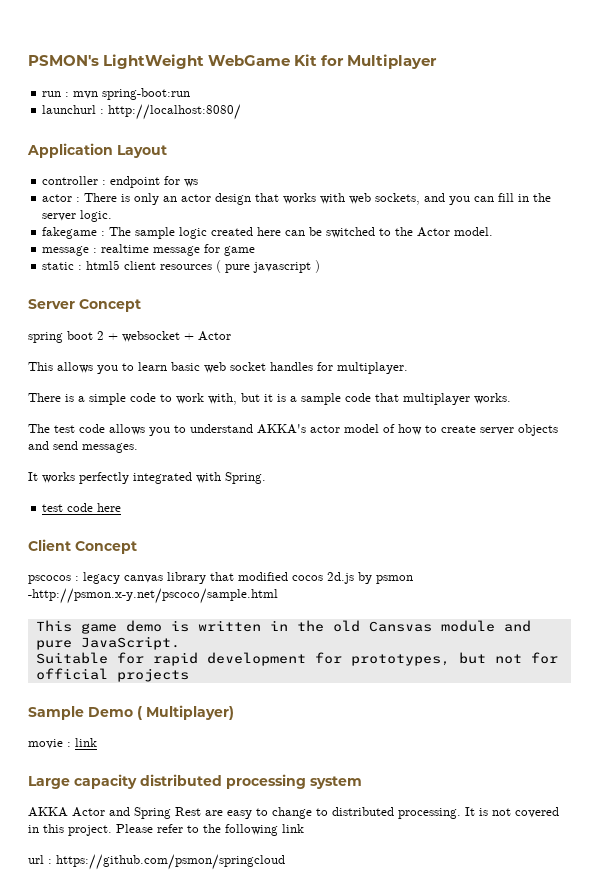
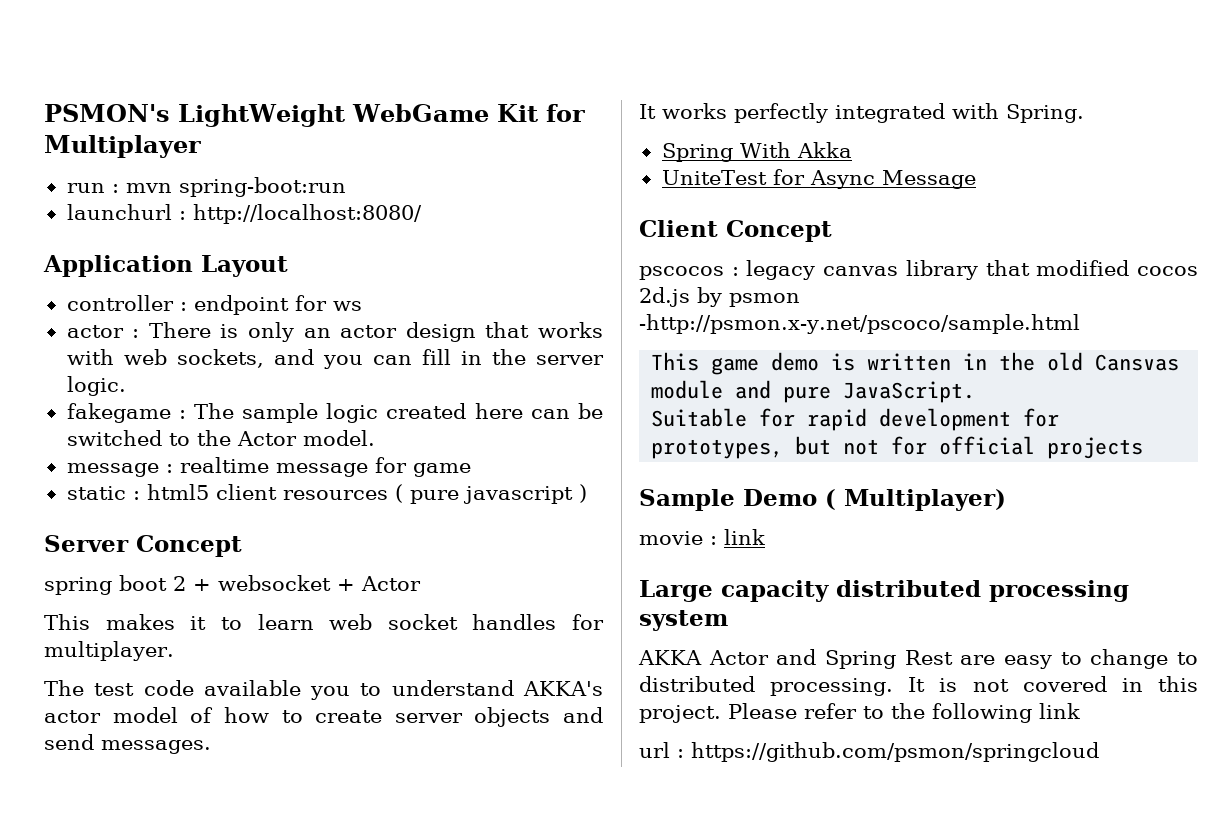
[57,362,118,374] allows you -> [105,614,207,630] makes it
[171,362,200,371] basic -> (314, 622) none
[28,393,511,405] // There is a simple code to work with, but it is a sample code that multiplayer works. -> (174, 651) none
[109,424,145,435] allows -> [203,680,301,696] available
[42,503,122,512] test code here -> [661,142,852,162] [661,169,976,189] Spring With Akka // UniteTest for Async Message

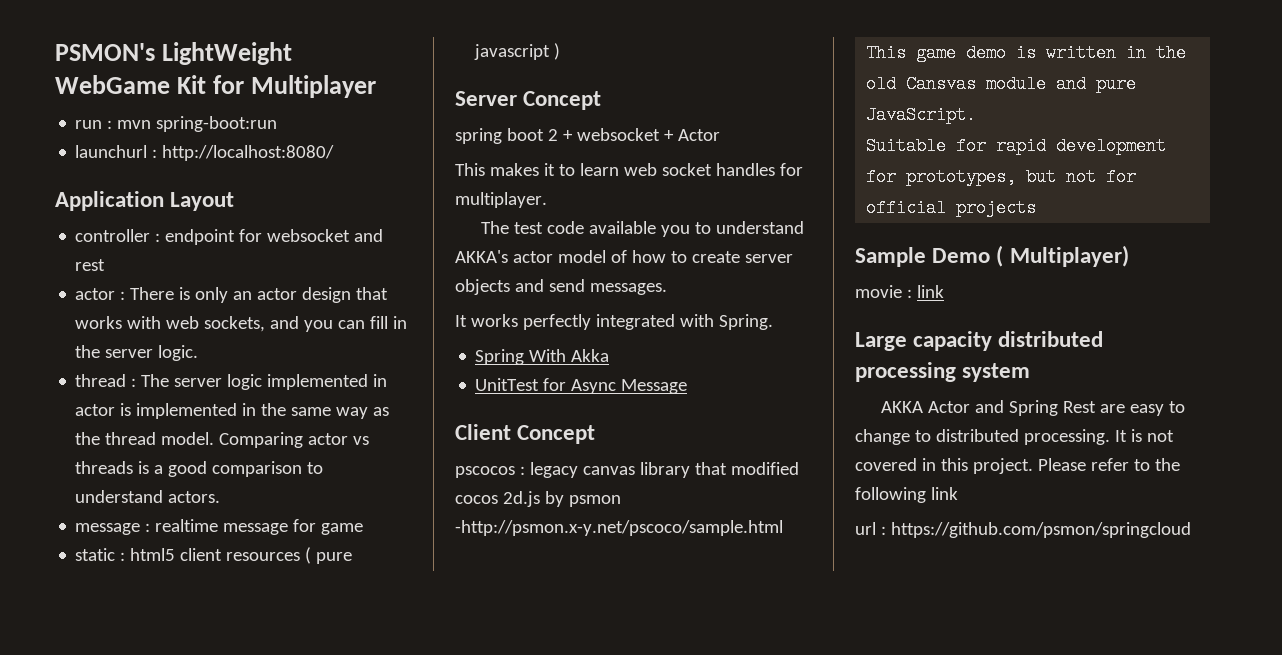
[332,301,362,311] ws -> [267,229,384,242] [75,259,106,271] websocket and rest
[66,403,171,423] fakegame -> [75,374,127,387] thread
[242,403,603,423] [66,430,375,446] sample logic created here can be switched to the Actor model. -> [174,374,388,390] [75,403,390,419] [75,432,370,448] [75,461,324,477] [75,490,221,503] server logic implemented in actor is implemented in the same way as the thread model. Comparing actor vs threads is a good comparison to understand actors.
[661,170,767,185] UniteTest -> [475,378,540,391] UnitTest

